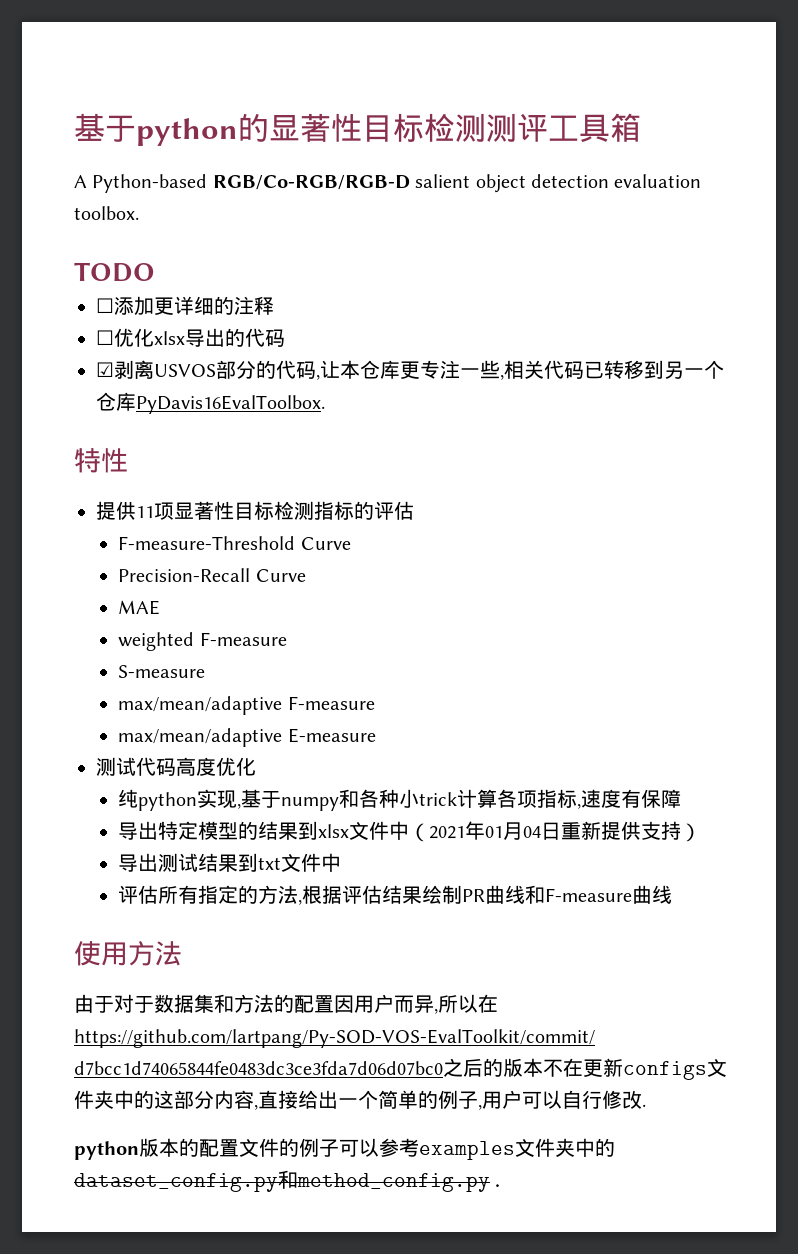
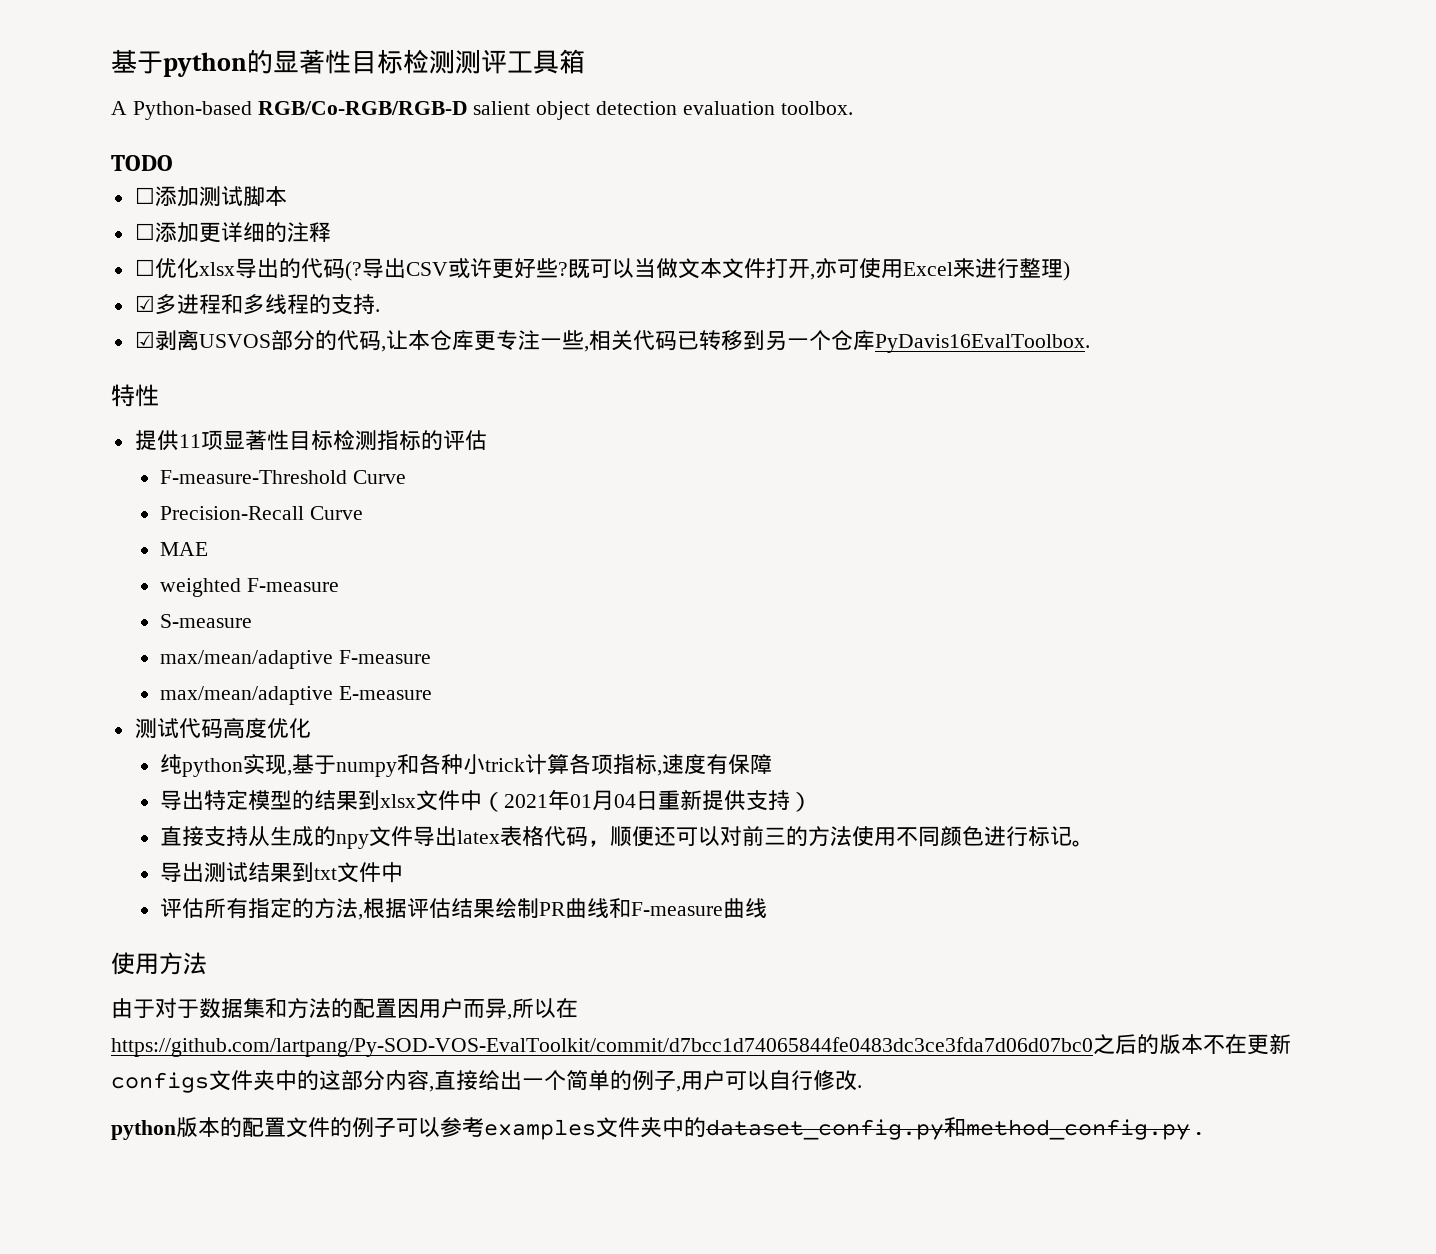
(155, 272) none -> [134,186,287,207] // ☐添加测试脚本
(285, 338) none -> [344,258,1070,281] [134,294,380,315] (?导出CSV或许更好些?既可以当做文本文件打开,亦可使用Excel来进行整理) // ☑多进程和多线程的支持.
(702, 832) none -> [159,825,1094,849] // 直接支持从生成的npy文件导出latex表格代码，顺便还可以对前三的方法使用不同颜色进行标记。

